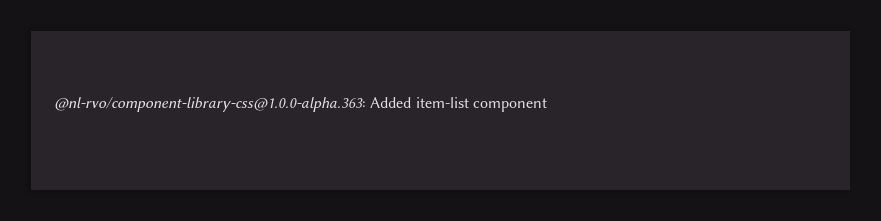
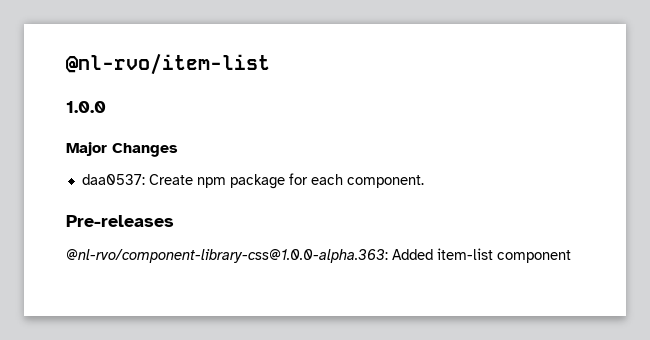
(54, 104) none -> [66,53,270,75] [66,101,106,113] [66,142,178,157] [81,173,424,189] [66,215,174,227] @nl-rvo/item-list // 1.0.0 // Major Changes // daa0537: Create npm package for each component. // Pre-releases //

